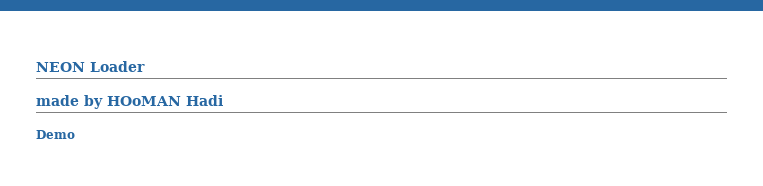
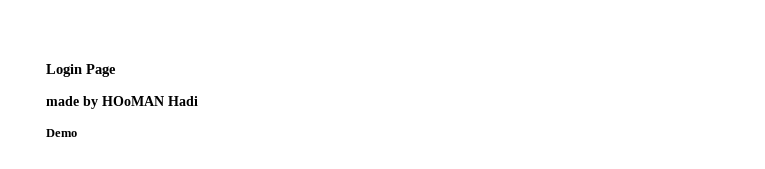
[36,61,145,72] NEON Loader -> [46,64,116,77] Login Page

